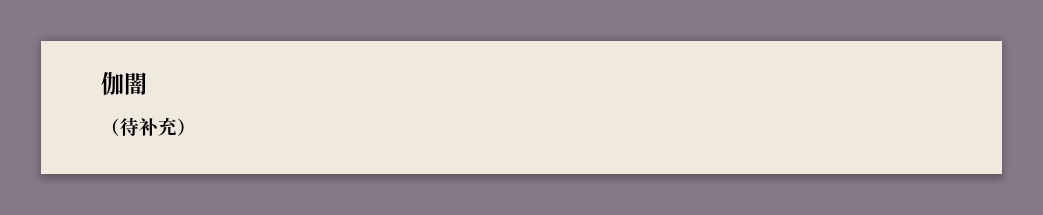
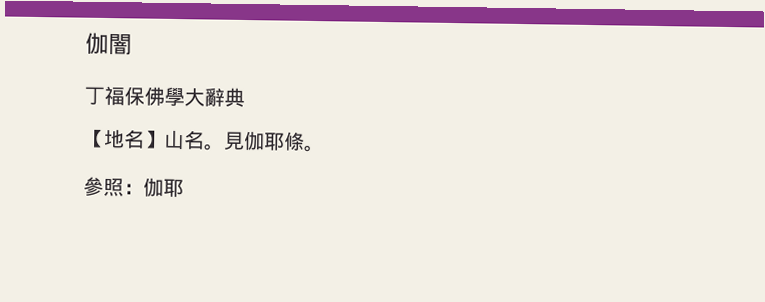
[101,117,196,136] （待补充） -> [84,85,245,107] [84,128,325,153] [83,176,184,198] 丁福保佛學大辭典 // 【地名】山名。見伽耶條。 // 參照：伽耶

